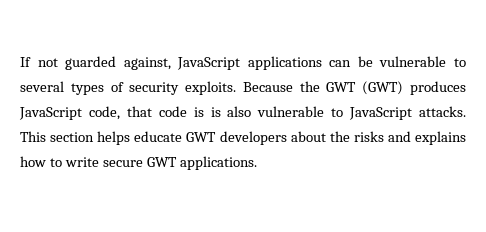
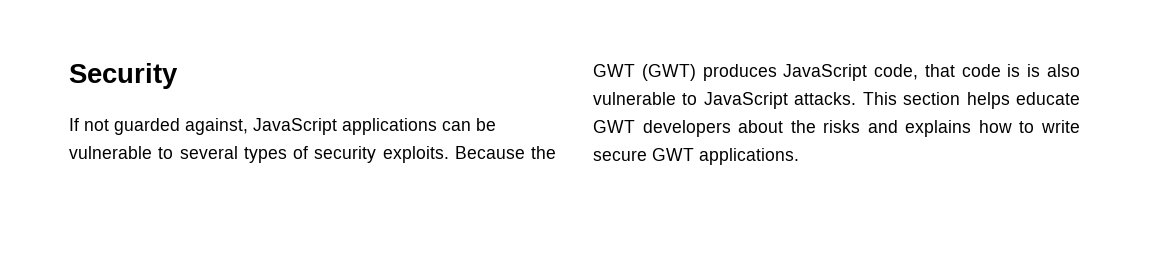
(20, 62) none -> [69,63,178,89] Security //

